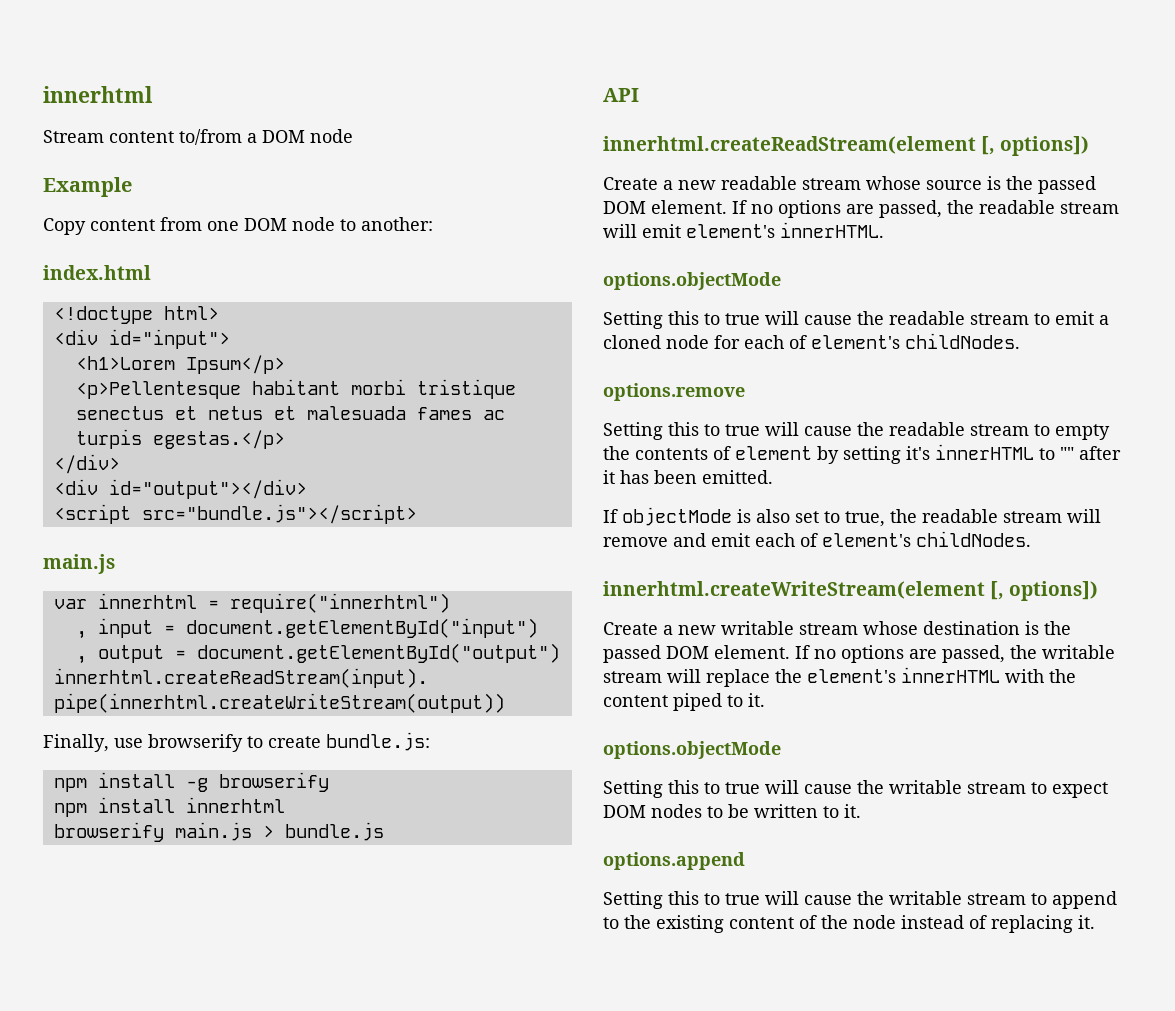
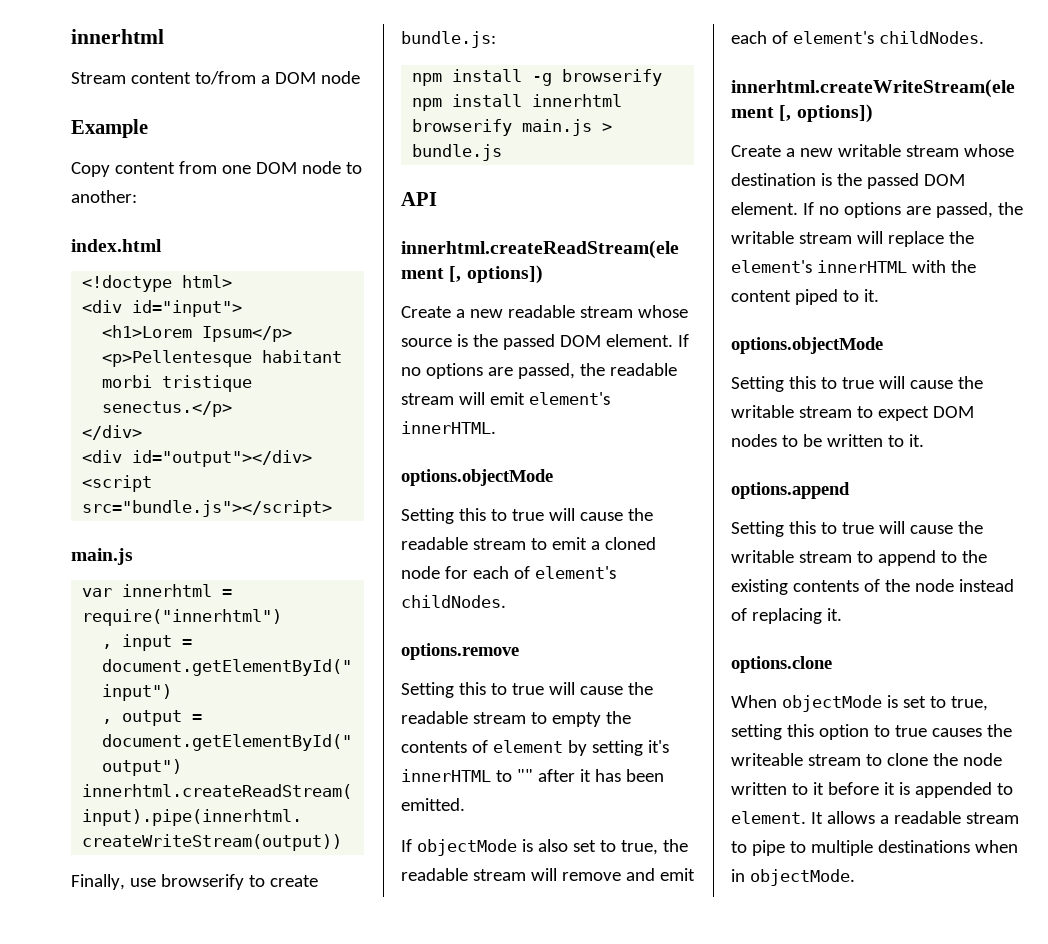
[75,406,505,420] [75,429,285,449] senectus et netus et malesuada fames ac turpis egestas.</p> -> [102,401,233,417] senectus.</p>
[729,917,794,929] content -> [792,580,859,592] contents
(1095, 922) none -> [731,656,832,673] [731,695,988,712] [731,724,1012,740] [731,753,1002,766] [731,782,1013,798] [731,811,1019,824] [731,840,1018,856] [731,869,855,886] // options.clone // When objectMode is set to true, setting this option to true causes the writeable stream to clone the node written to it before it is appended to element. It allows a readable stream to pipe to multiple destinations when in objectMode.

